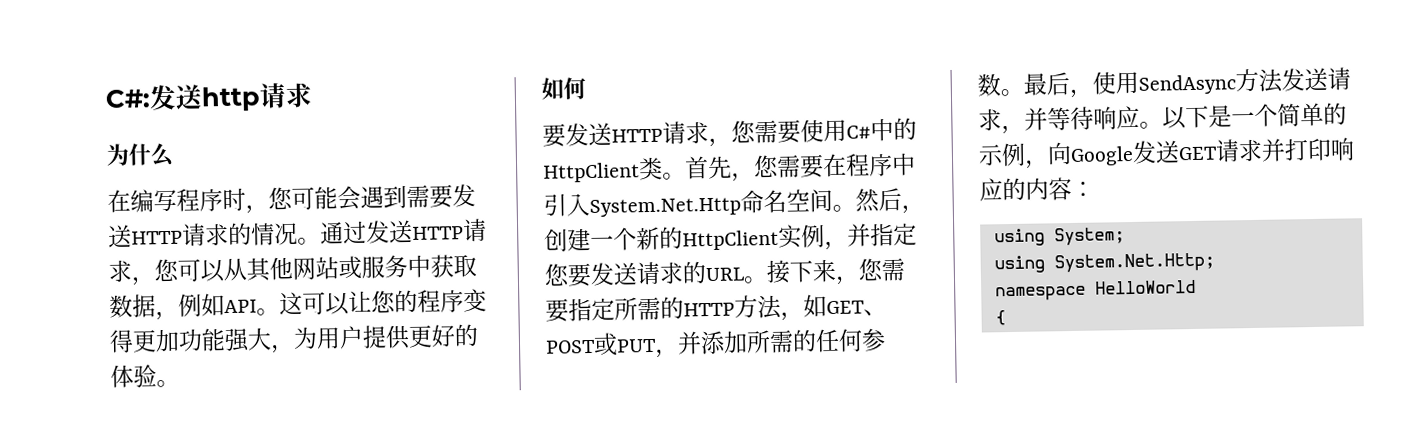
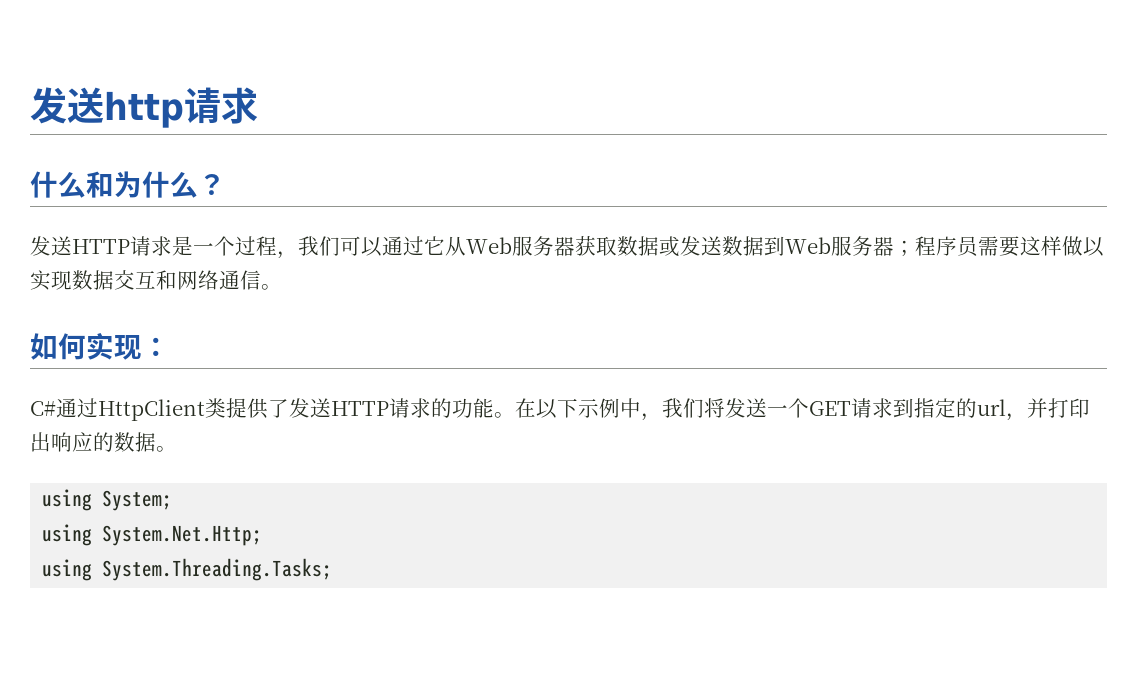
[105,89,151,108] C#: -> (30, 105) none
(313, 95) none -> [30,171,114,198] 什么和
[107,183,476,214] [107,218,487,248] [108,254,477,286] [109,288,487,321] [109,323,479,354] [110,364,180,388] [541,77,586,100] [542,117,917,148] [543,152,916,183] [543,187,925,217] [544,222,917,252] [544,257,906,288] [545,294,887,323] [545,328,886,358] [977,67,1351,99] [978,102,1347,135] [978,137,1355,169] [979,176,1095,202] // 在编写程序时，您可能会遇到需要发送HTTP请求的情况。通过发送HTTP请求，您可以从其他网站或服务中获取数据，例如API。这可以让您的程序变得更加功能强大，为用户提供更好的体验。 // 如何 // 要发送HTTP请求，您需要使用C#中的HttpClient类。首先，您需要在程序中引入System.Net.Http命名空间。然后，创建一个新的HttpClient实例，并指定您要发送请求的URL。接下来，您需要指定所需的HTTP方法，如GET、POST或PUT，并添加所需的任何参数。最后，使用SendAsync方法发送请求，并等待响应。以下是一个简单的示例，向Google发送GET请求并打印响应的内容： -> [198,174,226,195] [30,236,1104,259] [30,270,282,291] [30,333,170,360] [30,398,1090,421] [30,432,177,452] ？ // 发送HTTP请求是一个过程，我们可以通过它从Web服务器获取数据或发送数据到Web服务器；程序员需要这样做以实现数据交互和网络通信。 // 如何实现： // C#通过HttpClient类提供了发送HTTP请求的功能。在以下示例中，我们将发送一个GET请求到指定的url，并打印出响应的数据。
[994,279,1196,302] [994,310,1006,326] namespace HelloWorld // { -> [42,558,333,581] using System.Threading.Tasks;

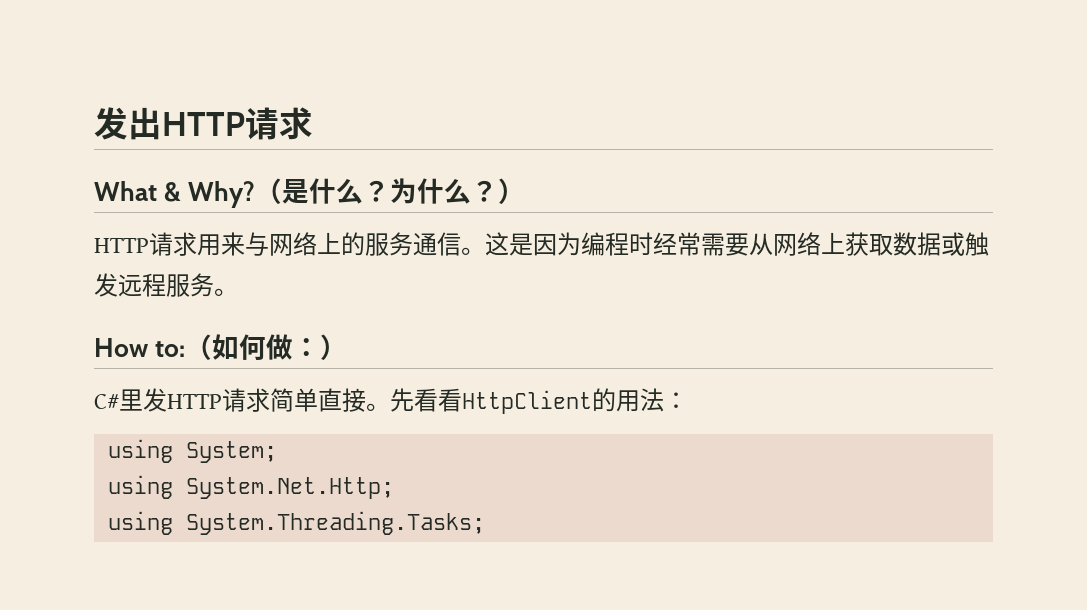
[30,87,184,128] 发送http -> [94,107,245,140] 发出HTTP
[30,171,114,198] 什么和 -> [94,178,391,208] What & Why?（是什么？
[30,236,1104,259] [30,270,282,291] [30,333,170,360] // 发送HTTP请求是一个过程，我们可以通过它从Web服务器获取数据或发送数据到Web服务器；程序员需要这样做以实现数据交互和网络通信。 // 如何实现： -> [498,178,526,204] [94,232,989,256] [94,273,238,297] [94,334,348,361] ） // HTTP请求用来与网络上的服务通信。这是因为编程时经常需要从网络上获取数据或触发远程服务。 // How to:（如何做：）
[56,398,1090,421] [30,432,177,452] 通过HttpClient类提供了发送HTTP请求的功能。在以下示例中，我们将发送一个GET请求到指定的url，并打印出响应的数据。 -> [119,388,688,414] 里发HTTP请求简单直接。先看看HttpClient的用法：

